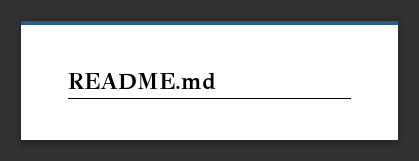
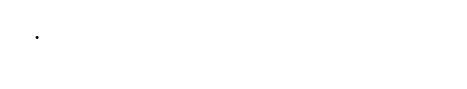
[68,73,216,90] README.md -> [34,35,40,39] .

